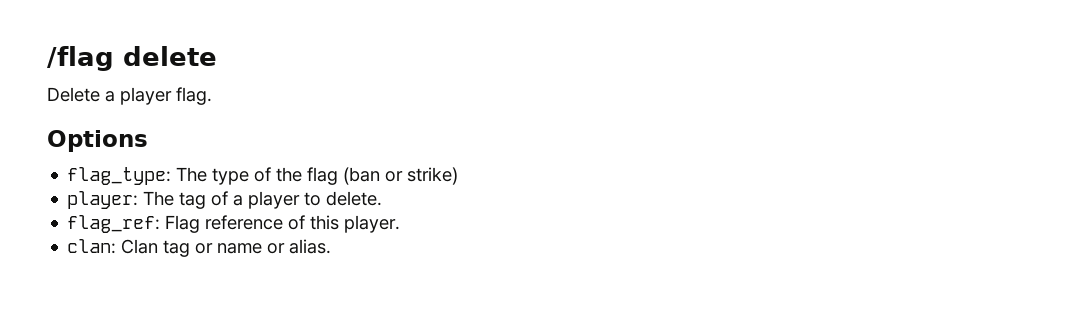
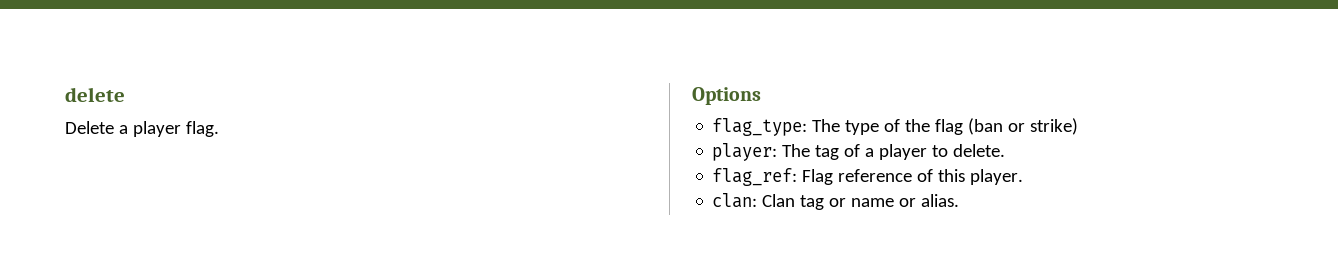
[47,46,114,71] /flag -> (65, 94) none

